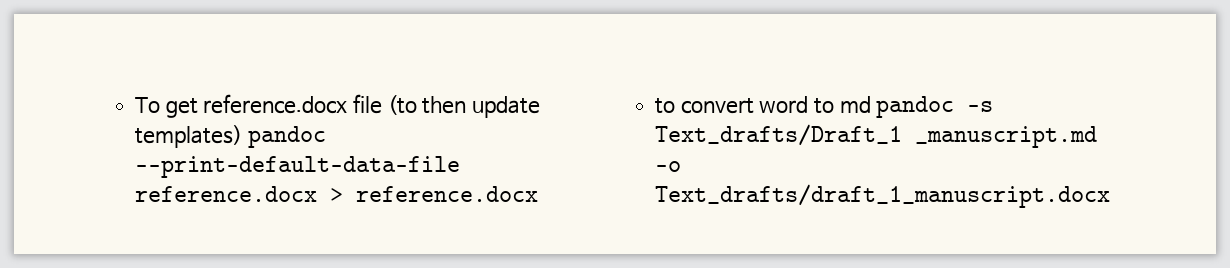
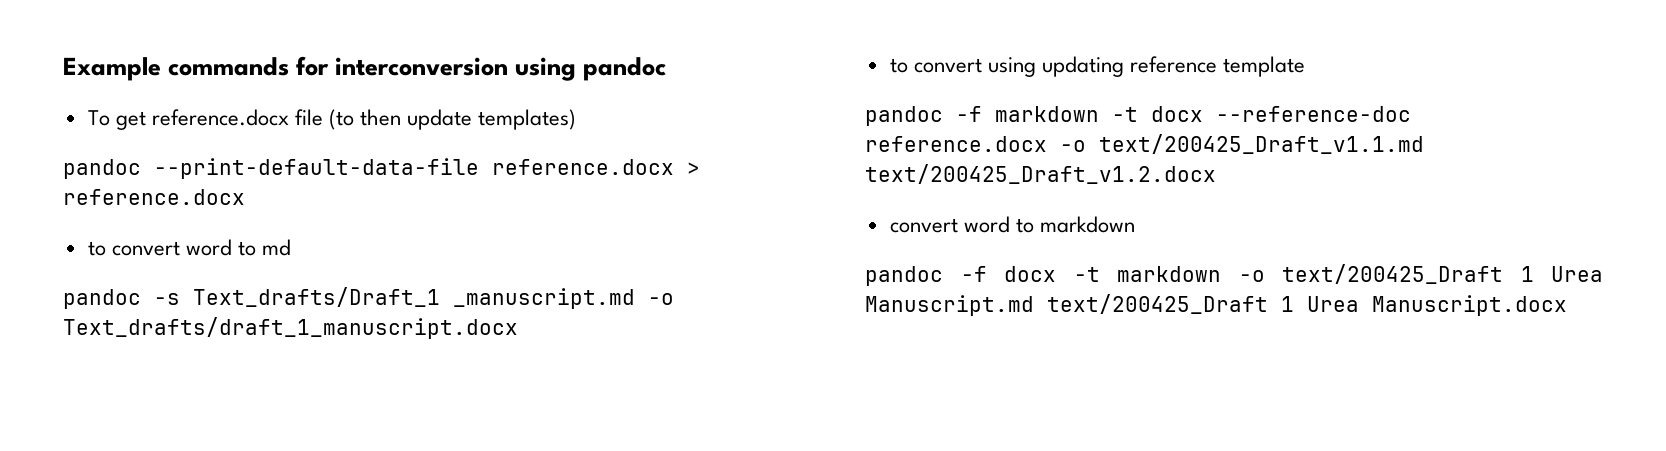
(135, 105) none -> [63,56,667,81] Example commands for interconversion using pandoc //
(243, 136) none -> (577, 119) //
(871, 104) none -> (292, 247) //
(1111, 196) none -> [889,56,1306,77] [865,106,1411,126] [865,134,1424,154] [865,164,1216,184] [889,216,1135,233] [865,264,1603,286] [865,294,1567,316] // to convert using updating reference template // pandoc -f markdown -t docx --reference-doc reference.docx -o text/200425_Draft_v1.1.md text/200425_Draft_v1.2.docx // convert word to markdown // pandoc -f docx -t markdown -o text/200425_Draft 1 Urea Manuscript.md text/200425_Draft 1 Urea Manuscript.docx

